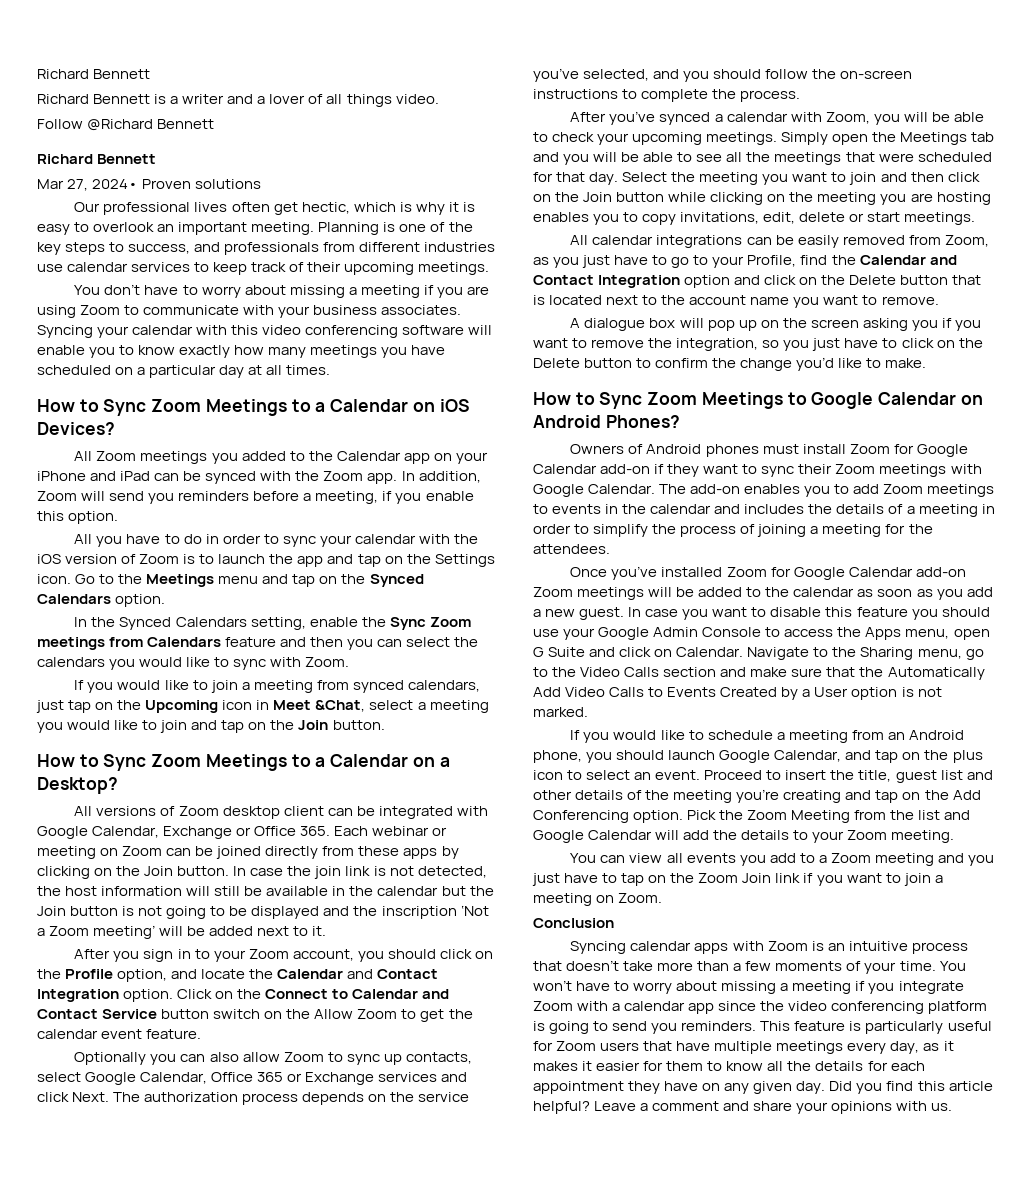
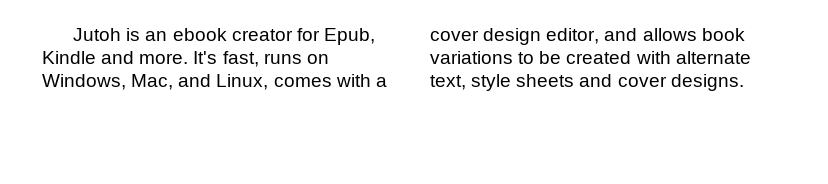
[37,69,151,79] [37,94,439,107] [37,119,215,131] [37,154,157,164] [37,179,262,191] [74,202,475,215] [37,222,473,235] [37,242,496,255] [37,262,490,275] [74,284,489,298] [37,305,462,318] [37,325,493,338] [37,345,446,358] [37,365,331,378] [37,399,470,416] [37,422,115,435] [74,451,488,464] [37,471,481,484] [37,491,474,504] [37,511,119,524] [74,534,478,547] [37,554,495,567] [37,574,424,587] [37,594,166,607] [74,617,471,630] [37,637,479,650] [37,657,350,670] [74,680,480,693] [36,700,489,713] [37,720,385,733] [37,754,450,771] [37,777,118,794] [74,806,488,819] [37,826,448,839] [37,846,459,859] [37,866,487,879] [37,886,494,896] [37,905,489,919] [37,925,327,939] [74,949,493,962] [37,969,439,982] [37,989,450,1002] [37,1009,473,1022] [37,1029,202,1039] [74,1052,472,1065] [37,1072,468,1085] [37,1092,470,1105] [533,68,913,82] [533,89,801,102] [570,111,984,125] [533,132,995,145] [533,152,992,165] [533,172,980,185] [533,192,991,205] [533,212,976,225] [570,235,989,248] [533,255,957,268] [533,275,982,288] [533,295,939,308] [570,318,981,331] [533,338,983,351] [533,357,927,371] [533,392,983,409] [533,415,680,428] [570,444,968,457] [533,464,982,477] [533,484,995,497] [533,504,995,517] [533,524,933,537] [533,544,610,554] [570,566,966,580] [533,587,993,600] [533,607,990,620] [533,627,990,640] [533,647,984,660] [533,667,985,680] [533,687,942,700] [533,707,588,717] [570,730,964,743] [533,750,983,763] [533,770,993,783] [533,789,981,803] [533,810,971,823] [533,830,955,843] [570,853,994,866] [532,873,943,886] [533,893,663,906] [533,918,614,928] [570,941,968,954] [533,960,966,974] [533,980,964,994] [533,1001,988,1014] [533,1021,992,1034] [533,1041,954,1054] [533,1061,925,1071] [533,1081,993,1094] [533,1101,953,1114] Richard Bennett // Richard Bennett is a writer and a lover of all things video. // Follow @Richard Bennett // Richard Bennett // Mar 27, 2024• Proven solutions // Our professional lives often get hectic, which is why it is easy to overlook an important meeting. Planning is one of the key steps to success, and professionals from different industries use calendar services to keep track of their upcoming meetings. // You don’t have to worry about missing a meeting if you are using Zoom to communicate with your business associates. Syncing your calendar with this video conferencing software will enable you to know exactly how many meetings you have scheduled on a particular day at all times. // How to Sync Zoom Meetings to a Calendar on iOS Devices? // All Zoom meetings you added to the Calendar app on your iPhone and iPad can be synced with the Zoom app. In addition, Zoom will send you reminders before a meeting, if you enable this option. // All you have to do in order to sync your calendar with the iOS version of Zoom is to launch the app and tap on the Settings icon. Go to the Meetings menu and tap on the Synced Calendars option. // In the Synced Calendars setting, enable the Sync Zoom meetings from Calendars feature and then you can select the calendars you would like to sync with Zoom. // If you would like to join a meeting from synced calendars, just tap on the Upcoming icon in Meet &Chat, select a meeting you would like to join and tap on the Join button. // How to Sync Zoom Meetings to a Calendar on a Desktop? // All versions of Zoom desktop client can be integrated with Google Calendar, Exchange or Office 365. Each webinar or meeting on Zoom can be joined directly from these apps by clicking on the Join button. In case the join link is not detected, the host information will still be available in the calendar but the Join button is not going to be displayed and the inscription ‘Not a Zoom meeting’ will be added next to it. // After you sign in to your Zoom account, you should click on the Profile option, and locate the Calendar and Contact Integration option. Click on the Connect to Calendar and Contact Service button switch on the Allow Zoom to get the calendar event feature. // Optionally you can also allow Zoom to sync up contacts, select Google Calendar, Office 365 or Exchange services and click Next. The authorization process depends on the service you’ve selected, and you should follow the on-screen instructions to complete the process. // After you’ve synced a calendar with Zoom, you will be able to check your upcoming meetings. Simply open the Meetings tab and you will be able to see all the meetings that were scheduled for that day. Select the meeting you want to join and then click on the Join button while clicking on the meeting you are hosting enables you to copy invitations, edit, delete or start meetings. // All calendar integrations can be easily removed from Zoom, as you just have to go to your Profile, find the Calendar and Contact Integration option and click on the Delete button that is located next to the account name you want to remove. // A dialogue box will pop up on the screen asking you if you want to remove the integration, so you just have to click on the Delete button to confirm the change you’d like to make. // How to Sync Zoom Meetings to Google Calendar on Android Phones? // Owners of Android phones must install Zoom for Google Calendar add-on if they want to sync their Zoom meetings with Google Calendar. The add-on enables you to add Zoom meetings to events in the calendar and includes the details of a meeting in order to simplify the process of joining a meeting for the attendees. // Once you’ve installed Zoom for Google Calendar add-on Zoom meetings will be added to the calendar as soon as you add a new guest. In case you want to disable this feature you should use your Google Admin Console to access the Apps menu, open G Suite and click on Calendar. Navigate to the Sharing menu, go to the Video Calls section and make sure that the Automatically Add Video Calls to Events Created by a User option is not marked. // If you would like to schedule a meeting from an Android phone, you should launch Google Calendar, and tap on the plus icon to select an event. Proceed to insert the title, guest list and other details of the meeting you’re creating and tap on the Add Conferencing option. Pick the Zoom Meeting from the list and Google Calendar will add the details to your Zoom meeting. // You can view all events you add to a Zoom meeting and you just have to tap on the Zoom Join link if you want to join a meeting on Zoom. // Conclusion // Syncing calendar apps with Zoom is an intuitive process that doesn’t take more than a few moments of your time. You won’t have to worry about missing a meeting if you integrate Zoom with a calendar app since the video conferencing platform is going to send you reminders. This feature is particularly useful for Zoom users that have multiple meetings every day, as it makes it easier for them to know all the details for each appointment they have on any given day. Did you find this article helpful? Leave a comment and share your opinions with us. -> [73,28,375,45] [42,51,329,67] [42,74,387,90] [430,28,745,45] [430,51,751,64] [430,74,744,91] Jutoh is an ebook creator for Epub, Kindle and more. It's fast, runs on Windows, Mac, and Linux, comes with a cover design editor, and allows book variations to be created with alternate text, style sheets and cover designs.

